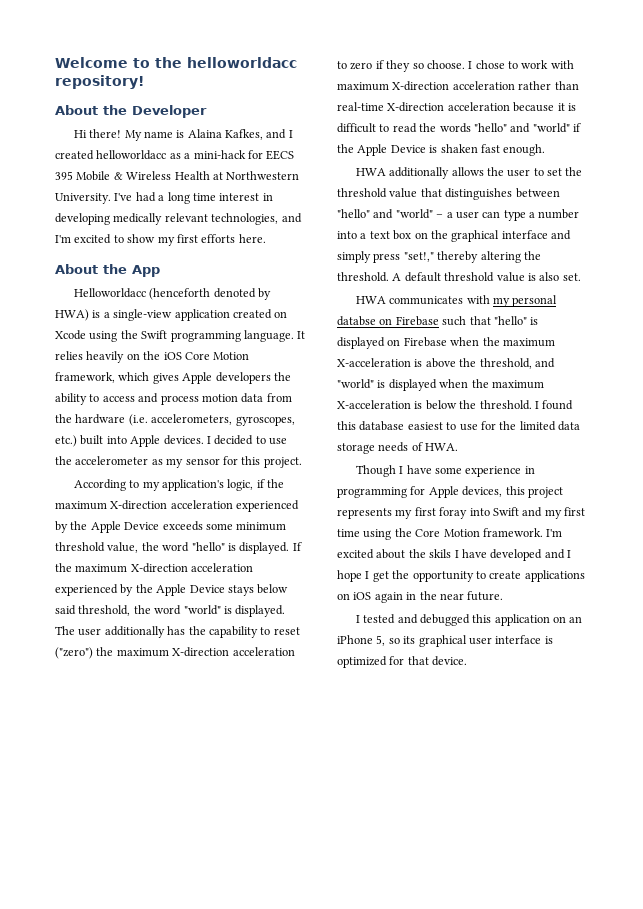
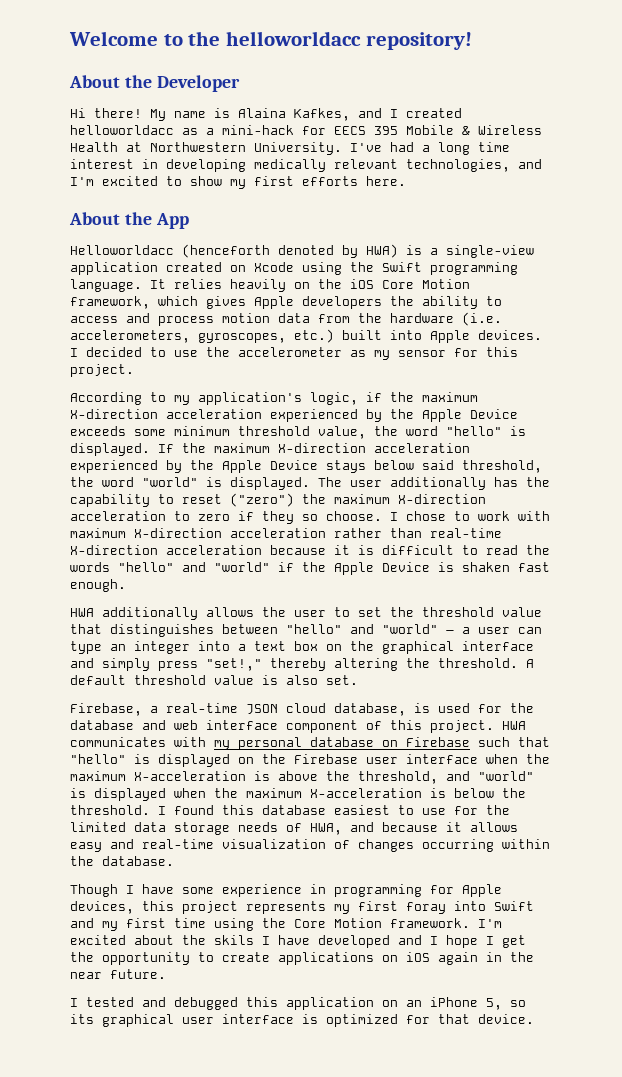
[529,209,580,219] a number -> [110,641,190,654] an integer
(581, 277) none -> [70,703,534,716] [70,720,494,733] Firebase, a real-time JSON cloud database, is used for the database and web interface component of this project.
[337,316,376,326] databse -> [310,737,374,747] database
[403,337,447,347] Firebase -> [262,754,478,764] the Firebase user interface
[425,443,459,451] HWA. -> [310,822,518,835] [70,839,550,852] [70,856,174,866] HWA, and because it allows easy and real-time visualization of changes occurring within the database.

